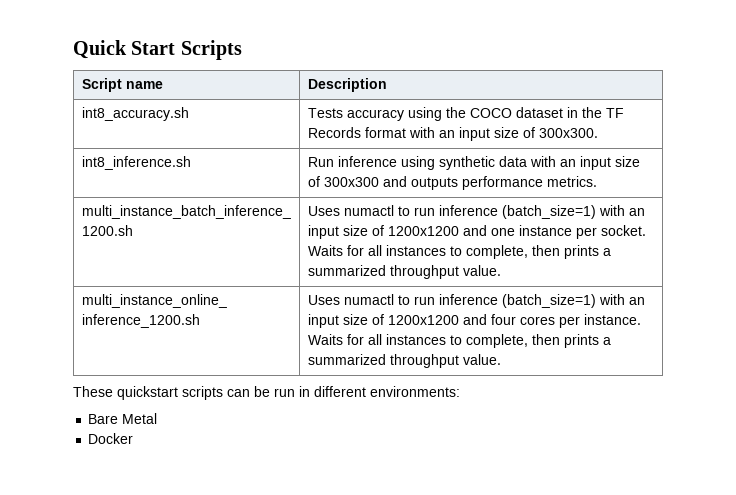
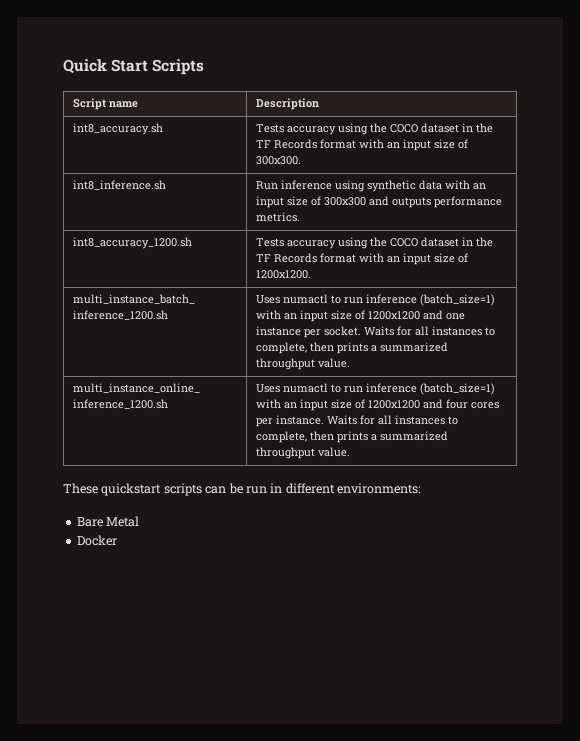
(597, 181) none -> [72,237,192,249] [255,237,493,249] [255,253,468,265] [255,270,311,279] // int8_accuracy_1200.sh | Tests accuracy using the COCO dataset in the TF Records format with an input size of 1200x1200.

